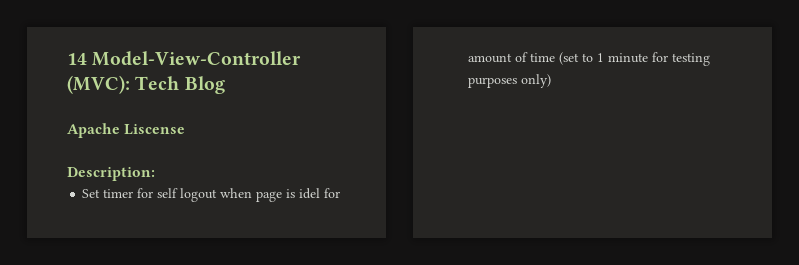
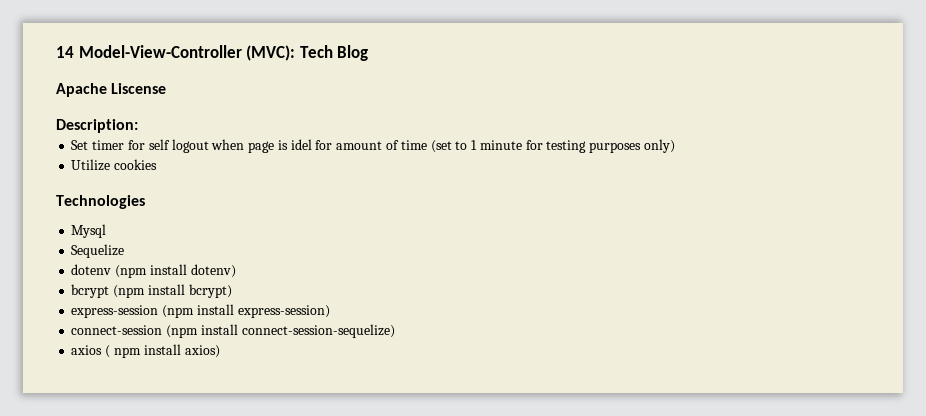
(552, 81) none -> [71,159,158,171] [56,195,145,209] [71,224,107,238] [71,244,125,258] [71,264,236,278] [71,284,232,298] [71,304,330,318] [71,324,395,338] [71,344,220,358] // Utilize cookies // Technologies // Mysql // Sequelize // dotenv (npm install dotenv) // bcrypt (npm install bcrypt) // express-session (npm install express-session) // connect-session (npm install connect-session-sequelize) // axios ( npm install axios)

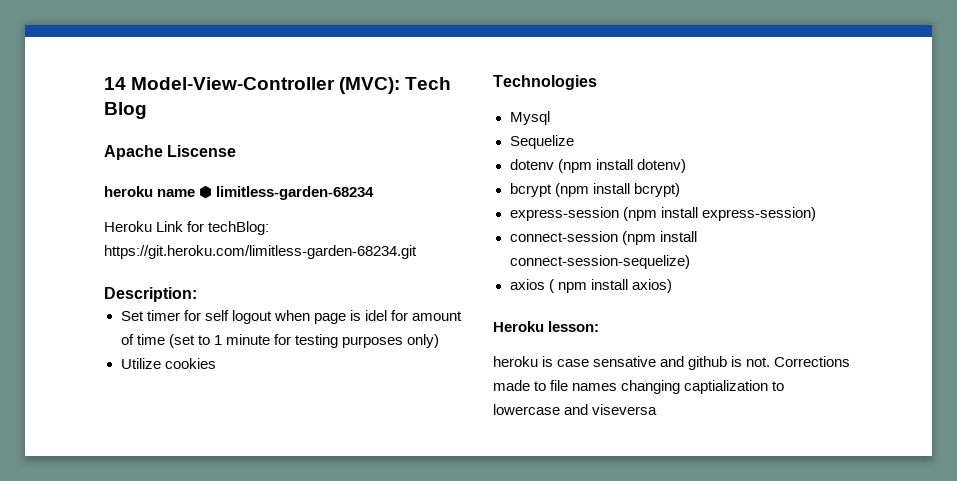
(167, 88) none -> [104,185,375,200] [104,221,270,235] [104,245,417,259] // heroku name ⬢ limitless-garden-68234 // Heroku Link for techBlog: https://git.heroku.com/limitless-garden-68234.git
(220, 351) none -> [493,321,600,332] [493,356,851,370] [493,380,785,394] [493,404,658,415] // Heroku lesson: // heroku is case sensative and github is not. Corrections made to file names changing captialization to lowercase and viseversa

